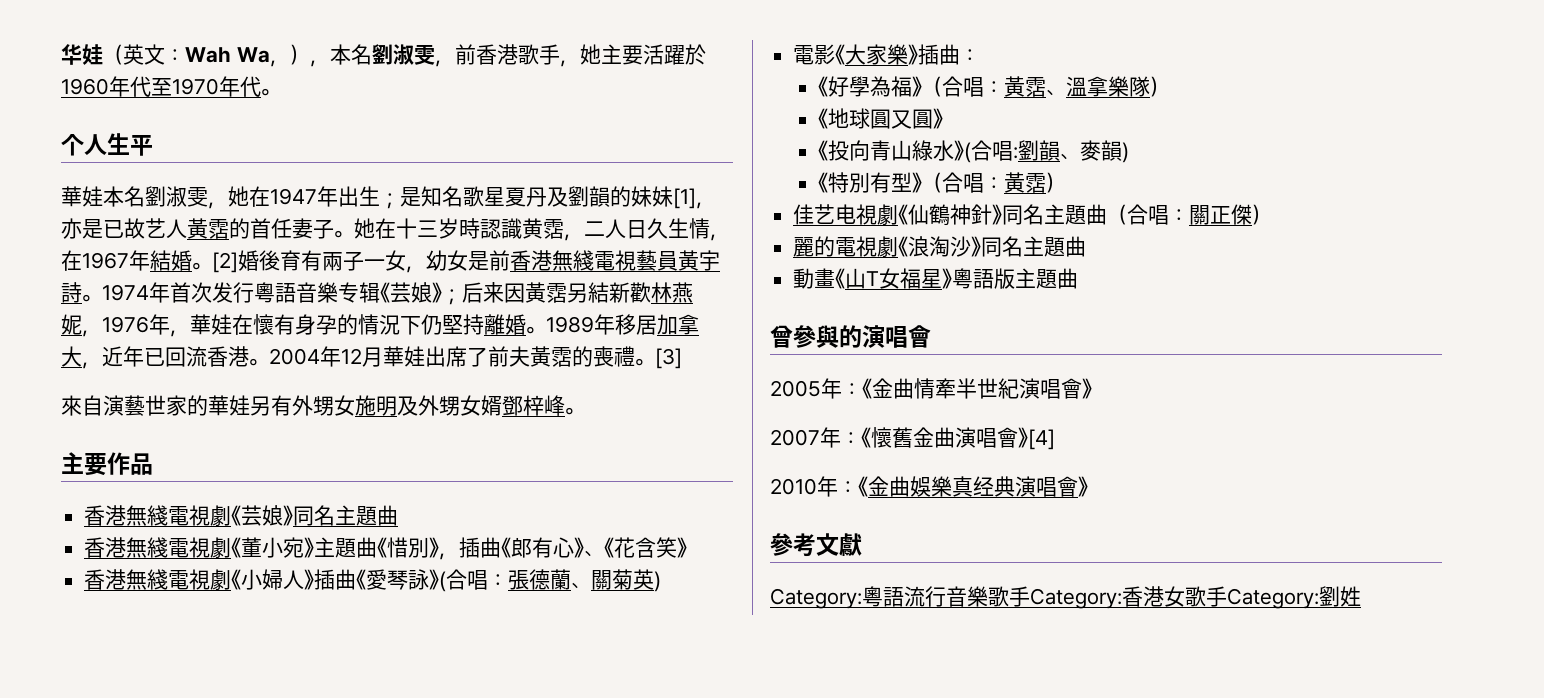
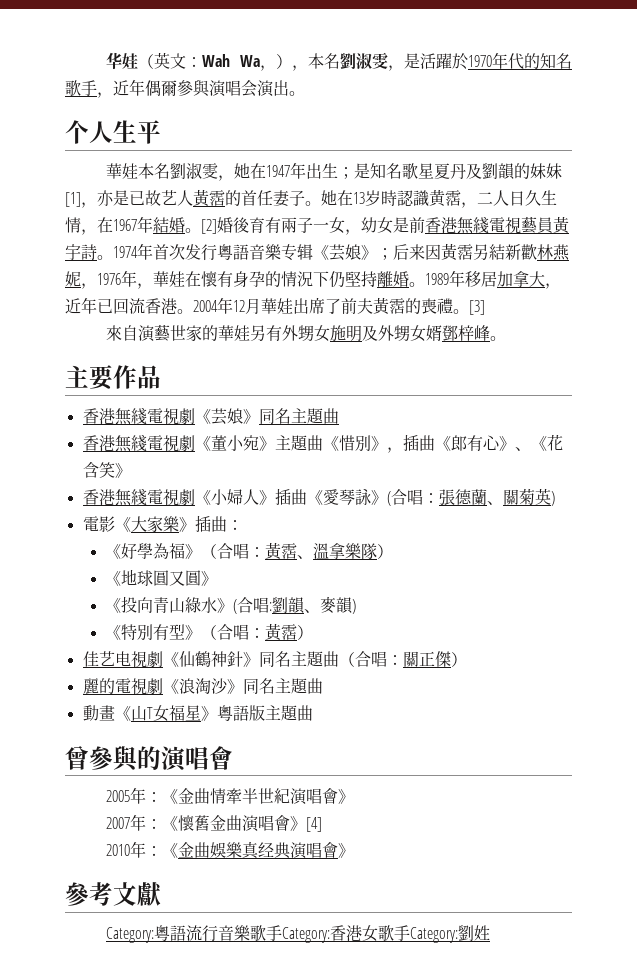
[454,44,706,67] [61,76,261,97] 前香港歌手，她主要活躍於1960年代至1970年代 -> [404,52,572,70] [65,79,289,98] 是活躍於1970年代的知名歌手，近年偶爾參與演唱会演出
[396,218,438,239] 十三 -> [353,192,365,204] 13

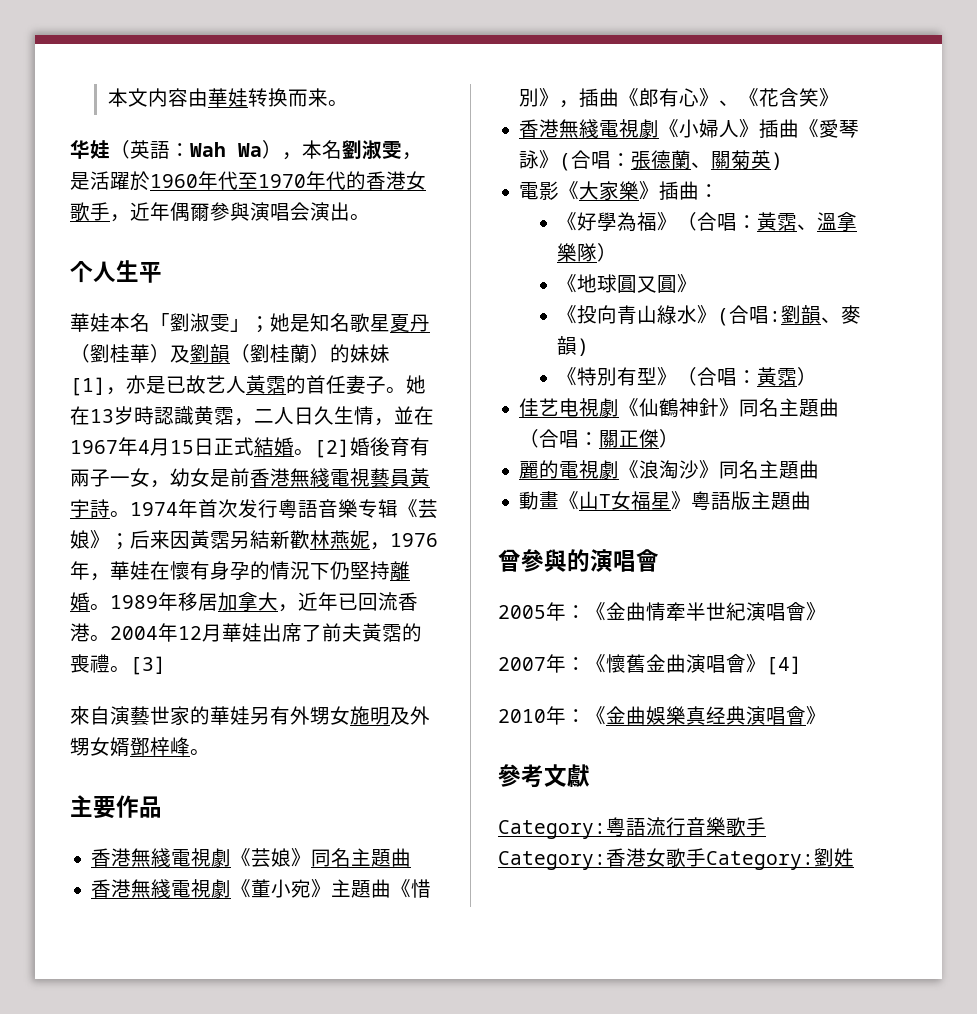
(105, 61) none -> [107,88,348,107] 本文内容由華娃转换而来。 //
[169,53,186,69] 文 -> [150,141,170,159] 語
[260,65,276,71] ， -> (262, 150) none
(468, 61) none -> [150,171,258,190] 1960年代至
[540,53,572,69] 知名 -> [366,171,426,190] 香港女
[169,162,515,181] 劉淑雯，她在1947年出生；是知名歌星夏丹及劉韻 -> [150,313,430,333] [70,344,330,364] 「劉淑雯」；她是知名歌星夏丹（劉桂華）及劉韻（劉桂蘭）
(97, 232) none -> [394,406,414,424] 並
(153, 224) none -> [138,437,254,456] 4月15日正式

